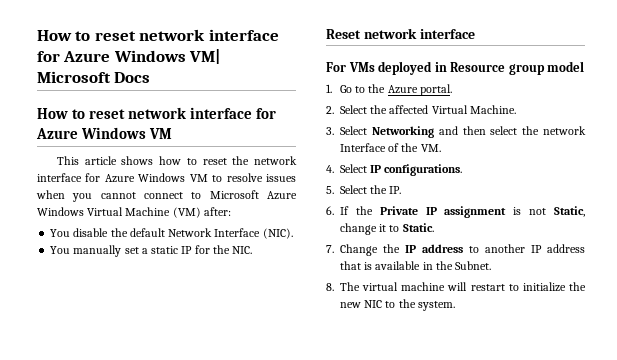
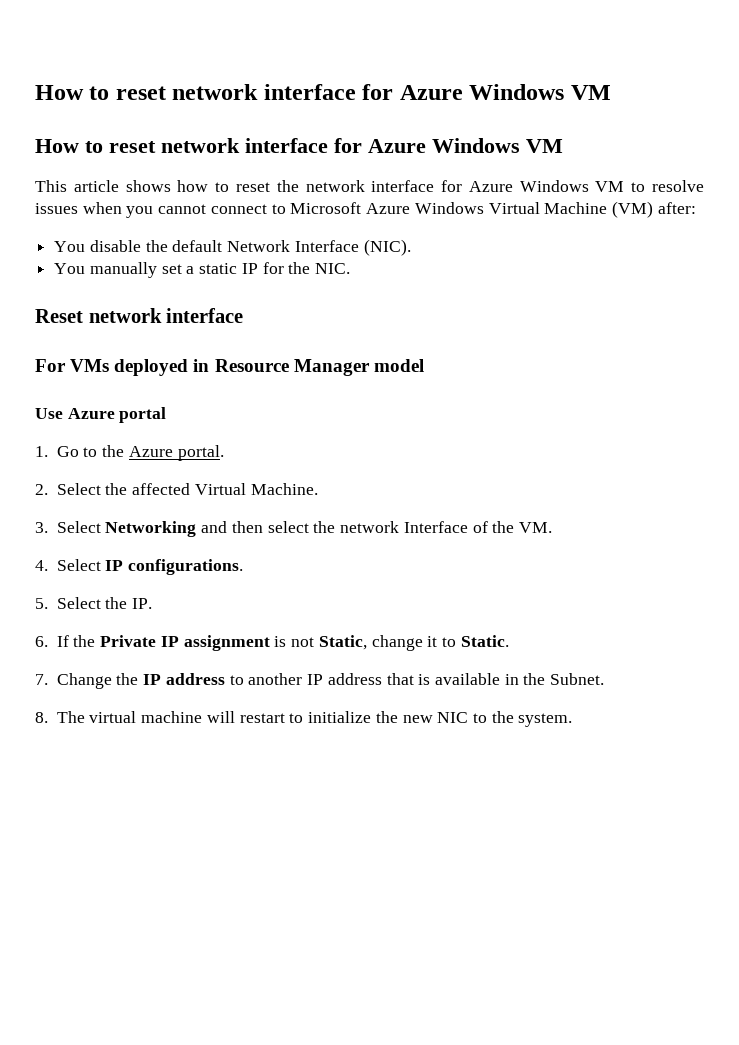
[37,29,279,41] [37,49,221,64] [37,71,151,83] How to reset network interface for Azure Windows VM| Microsoft Docs -> [35,84,611,100] How to reset network interface for Azure Windows VM
[508,64,545,75] group -> [293,359,370,376] Manager
(585, 66) none -> [35,407,167,423] // Use Azure portal

